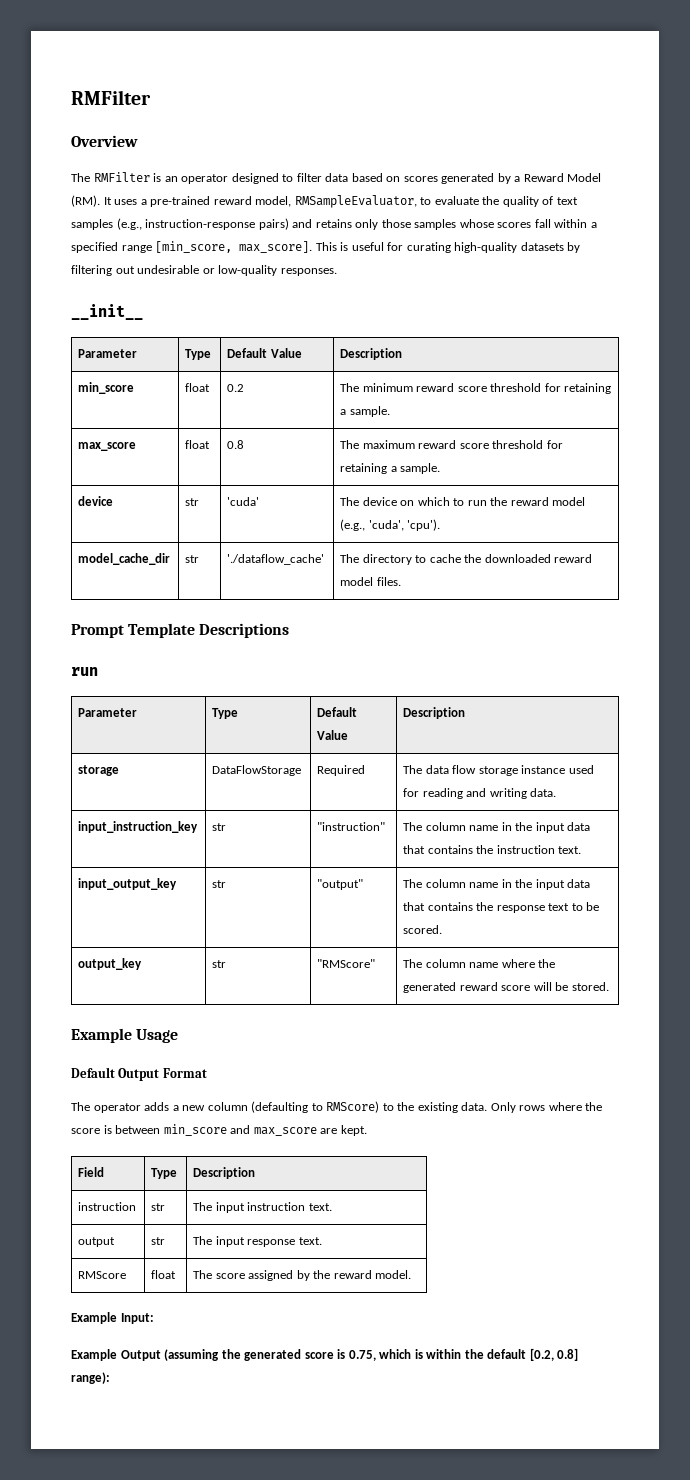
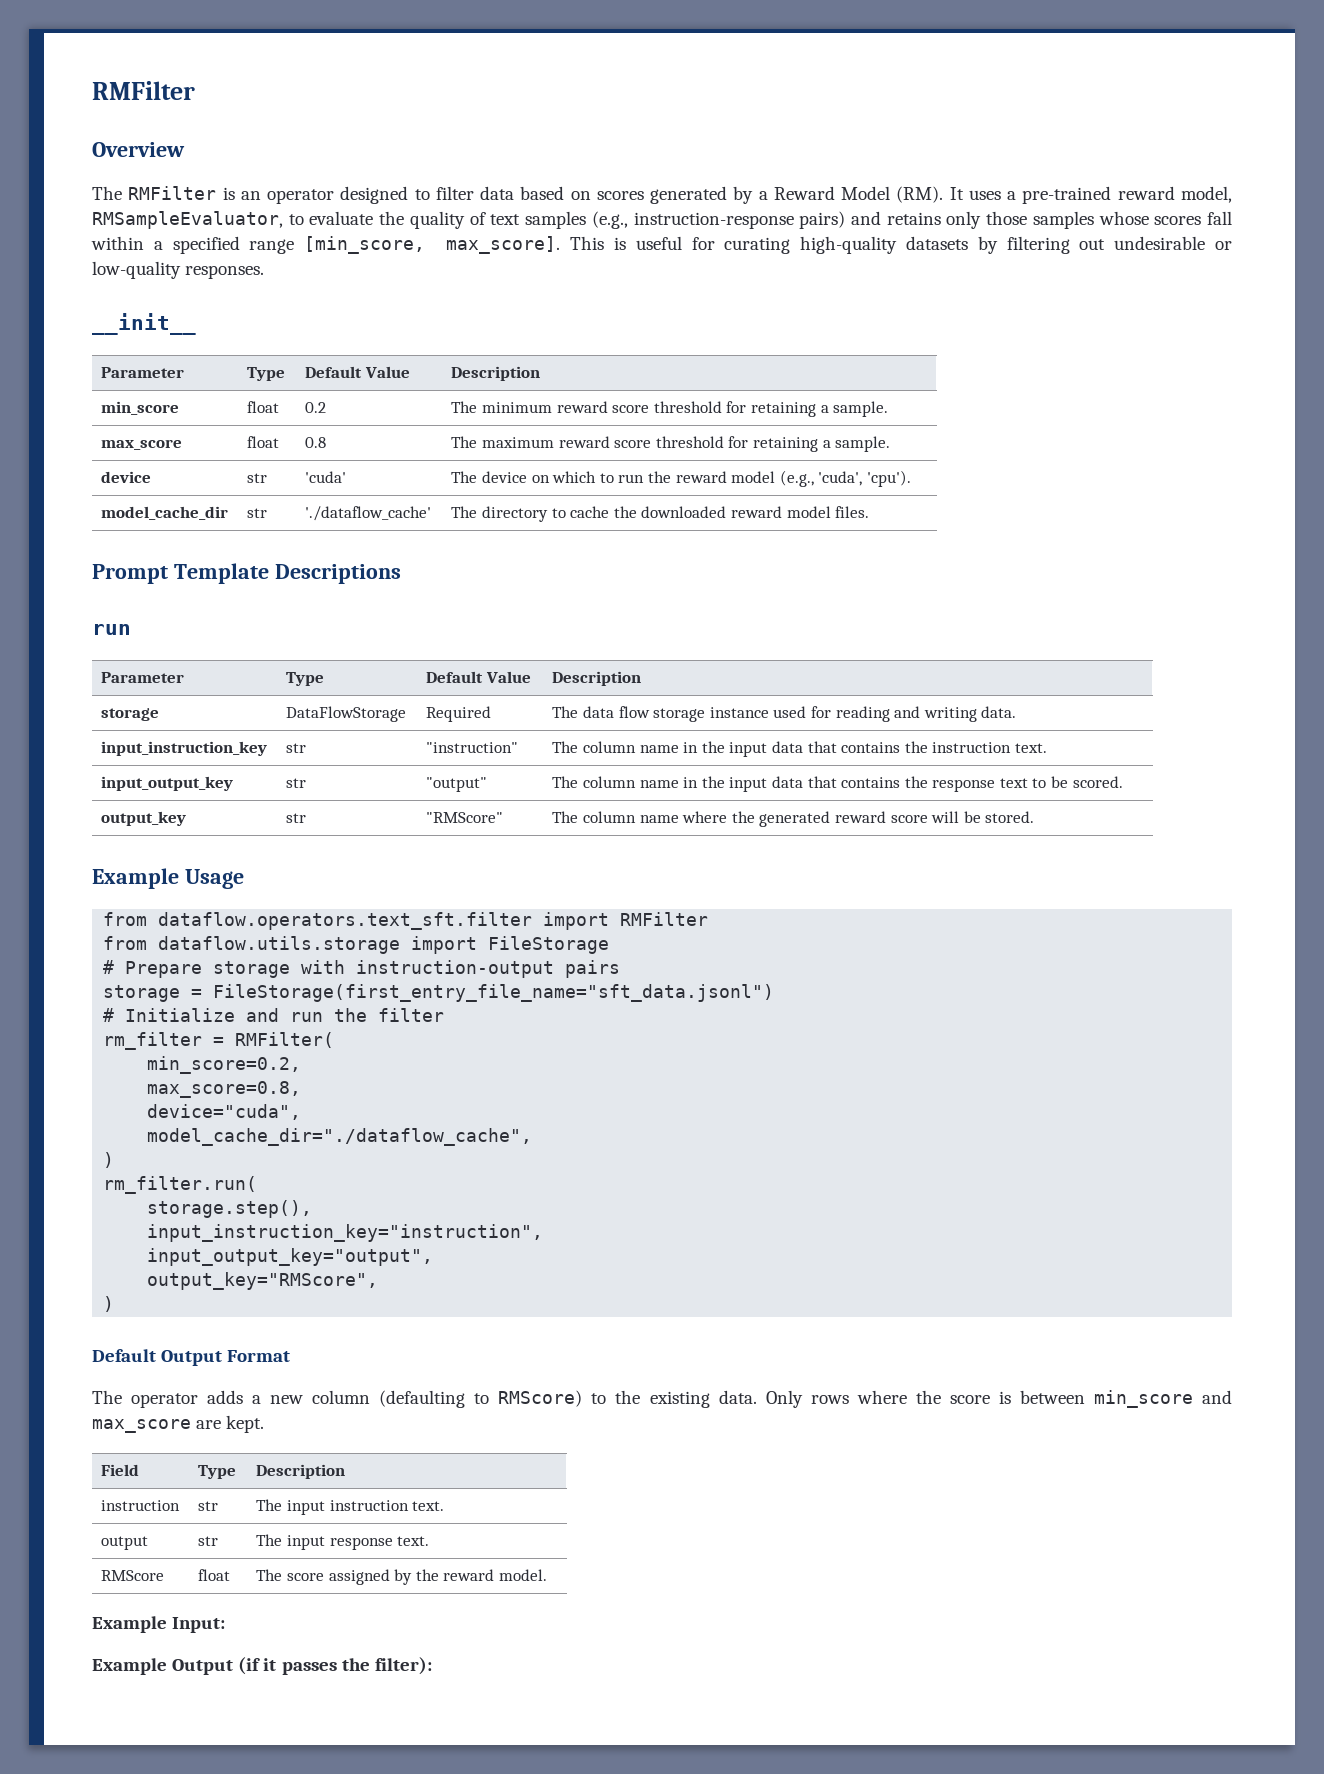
(179, 1036) none -> [103,912,709,930] [103,936,610,954] [103,960,621,978] [103,984,775,1002] [103,1008,445,1022] [103,1032,335,1050] [147,1056,302,1074] [147,1081,302,1098] [147,1104,302,1120] [147,1128,533,1146] [103,1152,115,1168] [103,1176,258,1194] [147,1200,313,1218] [147,1224,544,1242] [147,1248,434,1266] [147,1272,379,1290] [103,1296,115,1312] // from dataflow.operators.text_sft.filter import RMFilter // from dataflow.utils.storage import FileStorage // # Prepare storage with instruction-output pairs // storage = FileStorage(first_entry_file_name="sft_data.jsonl") // # Initialize and run the filter // rm_filter = RMFilter( // min_score=0.2, // max_score=0.8, // device="cuda", // model_cache_dir="./dataflow_cache", // ) // rm_filter.run( // storage.step(), // input_instruction_key="instruction", // input_output_key="output", // output_key="RMScore", // )
[164,1348,579,1361] [71,1372,110,1384] (assuming the generated score is 0.75, which is within the default [0.2, 0.8] range): -> [238,1657,432,1675] (if it passes the filter):

